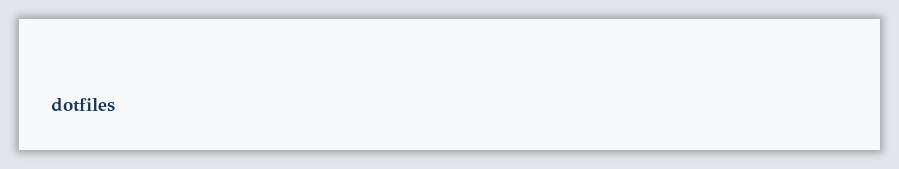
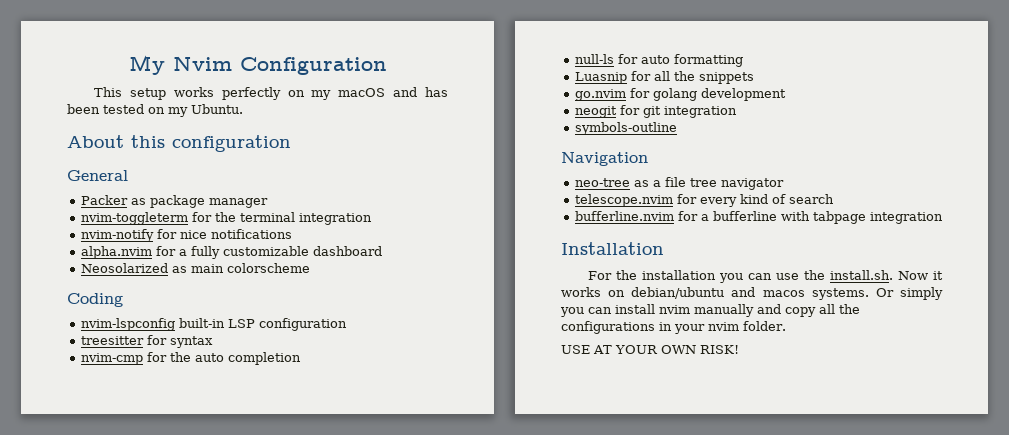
[51,98,115,112] dotfiles -> [128,55,387,75] [93,87,449,100] [67,104,243,117] [67,135,291,152] [67,170,128,181] [80,195,268,208] [80,212,372,225] [80,229,292,242] [80,246,382,259] [80,263,310,273] [67,293,123,307] [80,318,347,331] [80,335,213,348] [80,352,301,365] [574,54,743,67] [574,71,754,84] [574,88,786,101] [574,105,737,118] [574,122,677,135] [561,152,648,166] [574,177,784,190] [574,194,834,207] [574,211,943,224] [561,242,664,255] [587,270,943,283] [561,287,943,300] [560,304,860,317] [561,321,786,334] [561,345,739,354] My Nvim Configuration // This setup works perfectly on my macOS and has been tested on my Ubuntu. // About this configuration // General // Packer as package manager // nvim-toggleterm for the terminal integration // nvim-notify for nice notifications // alpha.nvim for a fully customizable dashboard // Neosolarized as main colorscheme // Coding // nvim-lspconfig built-in LSP configuration // treesitter for syntax // nvim-cmp for the auto completion // null-ls for auto formatting // Luasnip for all the snippets // go.nvim for golang development // neogit for git integration // symbols-outline // Navigation // neo-tree as a file tree navigator // telescope.nvim for every kind of search // bufferline.nvim for a bufferline with tabpage integration // Installation // For the installation you can use the install.sh. Now it works on debian/ubuntu and macos systems. Or simply you can install nvim manually and copy all the configurations in your nvim folder. // USE AT YOUR OWN RISK!

